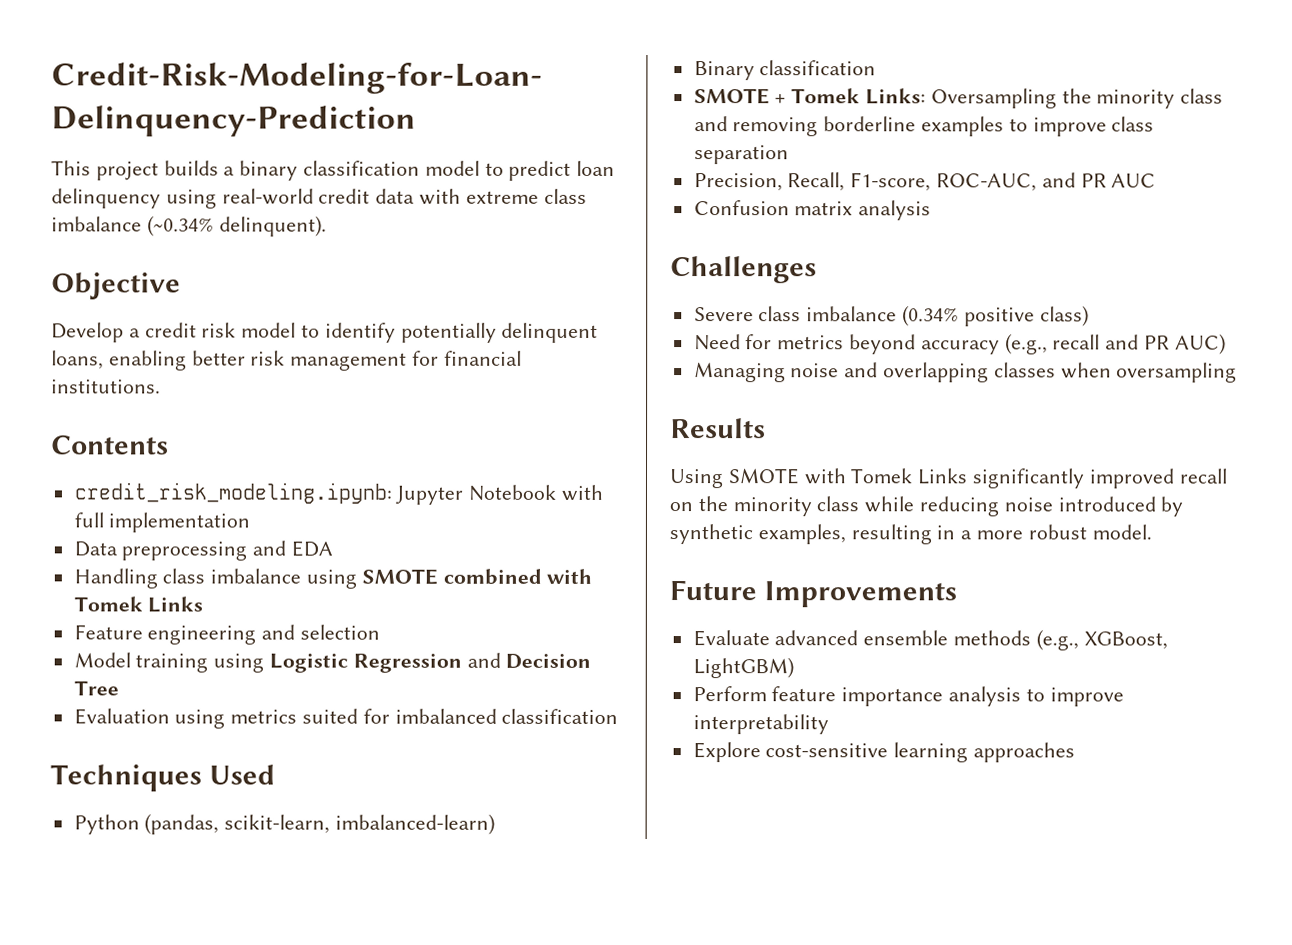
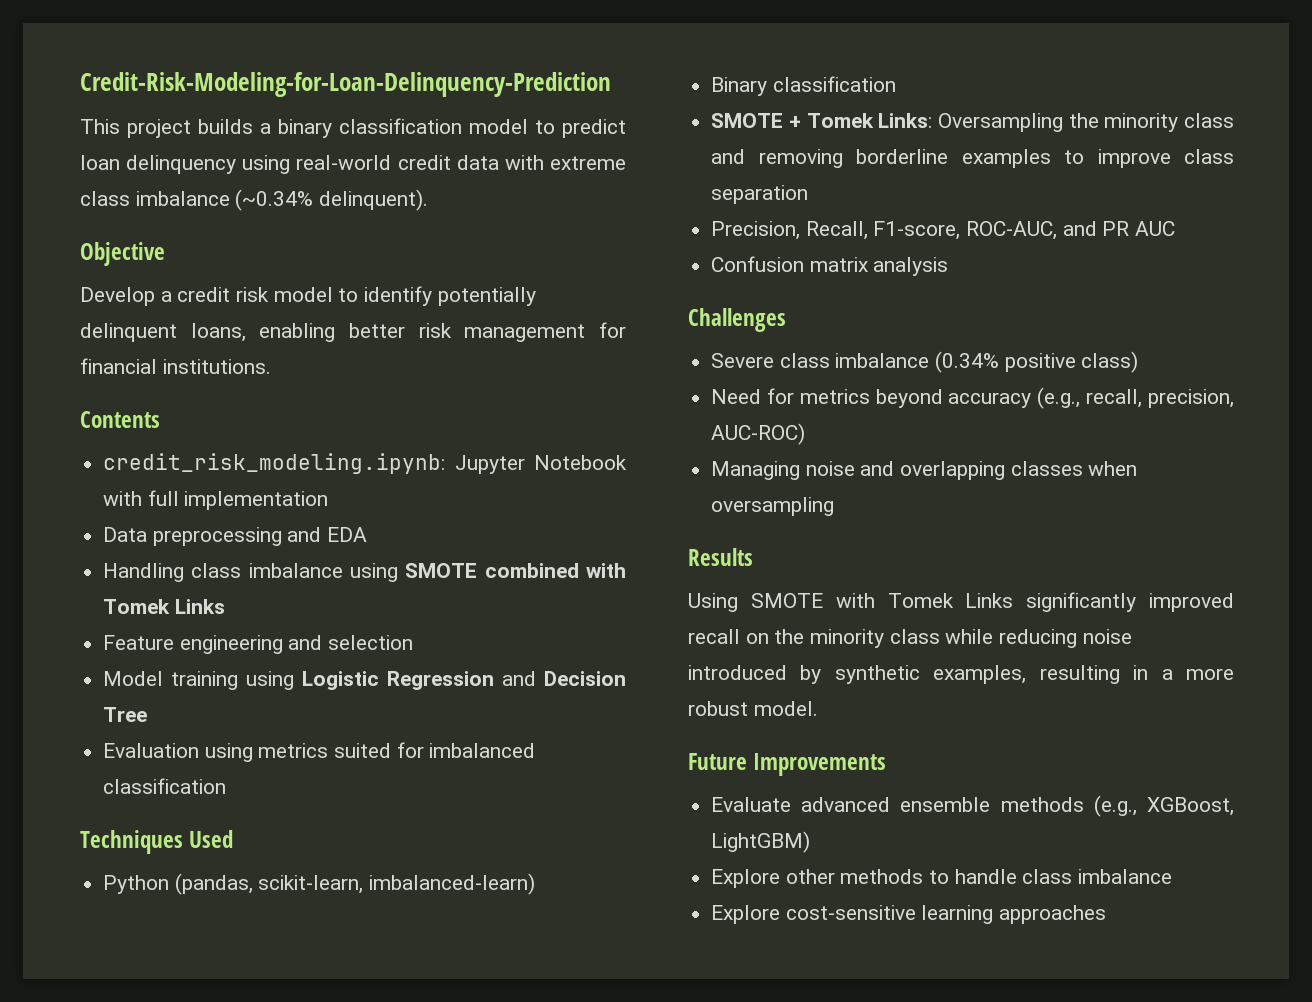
[1052,333,1226,355] recall and PR AUC) -> [1086,389,1234,408] [711,423,806,445] recall, precision, AUC-ROC)
[692,686,1124,707] [692,714,829,735] Perform feature importance analysis to improve interpretability -> [711,869,1173,888] Explore other methods to handle class imbalance

